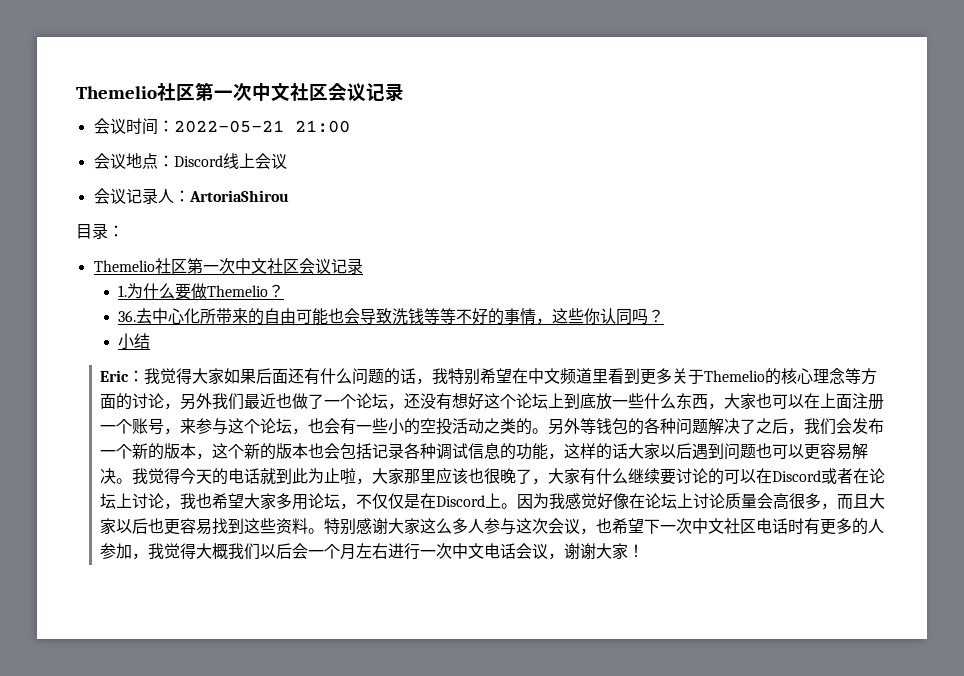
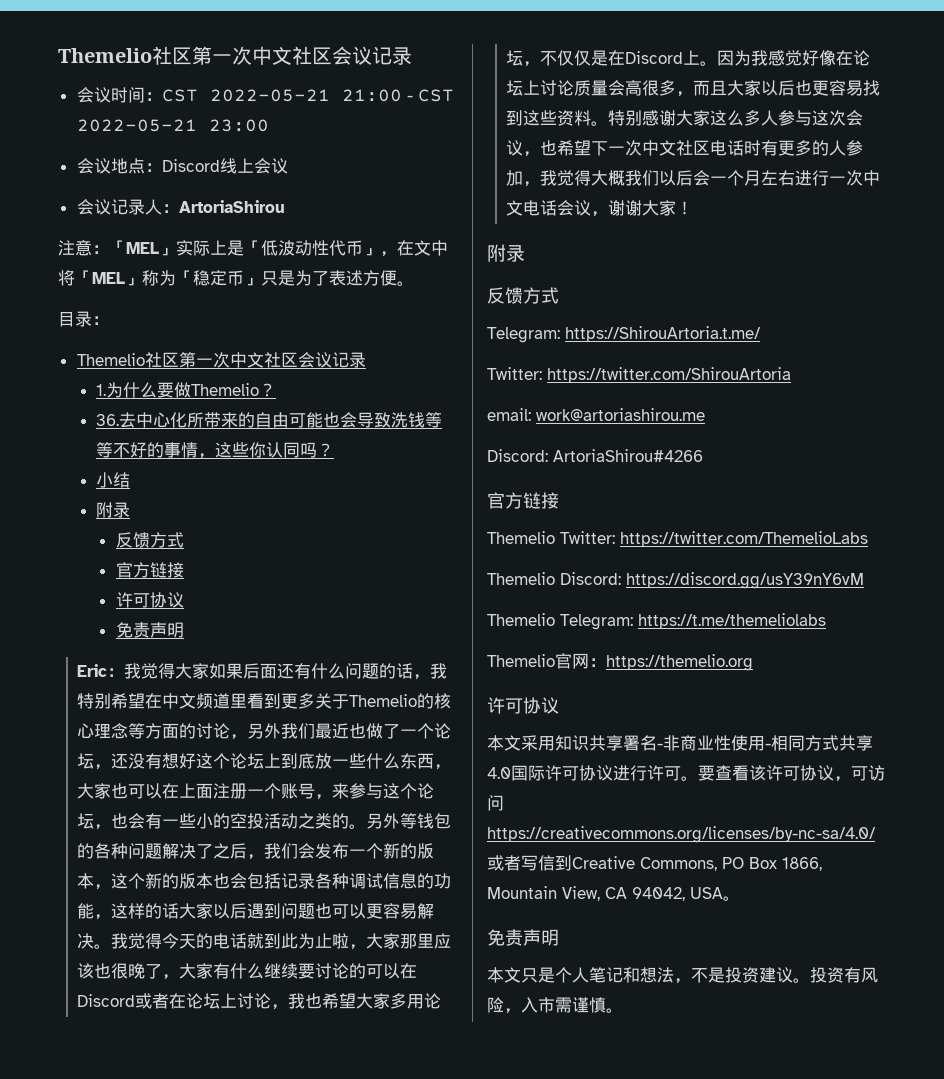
(174, 126) none -> [161,89,198,102] CST
(350, 126) none -> [406,89,454,102] [76,119,269,132] - CST 2022-05-21 23:00
(289, 196) none -> [58,240,448,257] [58,270,414,286] // 注意：「MEL」实际上是「低波动性代币」，在文中将「MEL」称为「稳定币」只是为了表述方便。
(150, 341) none -> [96,502,131,518] [115,532,184,548] [115,562,184,578] [115,592,184,608] [115,622,184,638] // 附录 // 反馈方式 // 官方链接 // 许可协议 // 免责声明
(645, 551) none -> [487,244,525,262] [487,287,559,304] [487,326,761,343] [487,367,791,383] [487,408,705,421] [487,449,703,462] [487,492,559,509] [487,531,868,547] [487,572,864,589] [487,613,826,630] [487,653,753,671] [487,697,559,714] [487,735,873,751] [487,765,885,782] [487,795,504,811] [487,826,876,843] [487,855,822,871] [487,886,740,901] [487,929,559,946] [487,967,878,984] [487,997,623,1014] // 附录 // 反馈方式 // Telegram: https://ShirouArtoria.t.me/ // Twitter: https://twitter.com/ShirouArtoria // email: work@artoriashirou.me // Discord: ArtoriaShirou#4266 // 官方链接 // Themelio Twitter: https://twitter.com/ThemelioLabs // Themelio Discord: https://discord.gg/usY39nY6vM // Themelio Telegram: https://t.me/themeliolabs // Themelio官网：https://themelio.org // 许可协议 // 本文采用知识共享署名-非商业性使用-相同方式共享4.0国际许可协议进行许可。要查看该许可协议，可访问https://creativecommons.org/licenses/by-nc-sa/4.0/或者写信到Creative Commons, PO Box 1866, Mountain View, CA 94042, USA。 // 免责声明 // 本文只是个人笔记和想法，不是投资建议。投资有风险，入市需谨慎。

